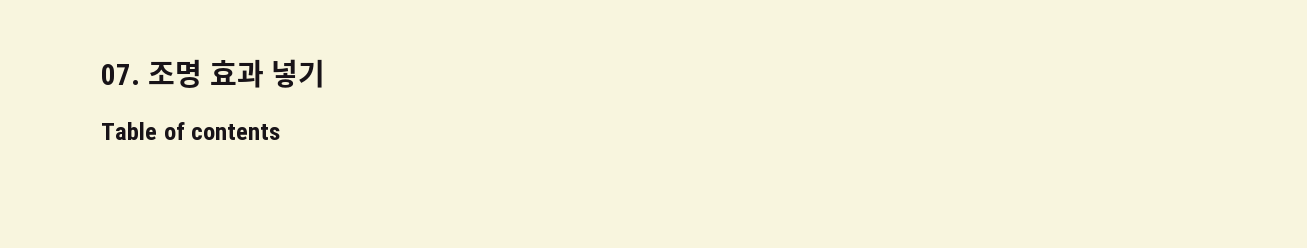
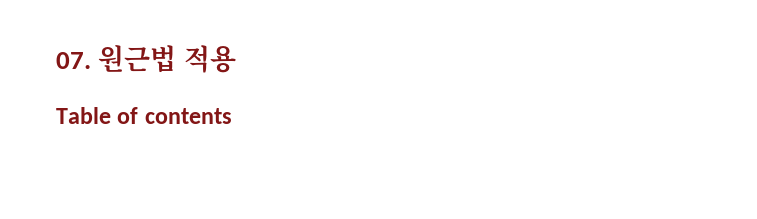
[147,59,326,88] 조명 효과 넣기 -> [98,45,236,73] 원근법 적용

